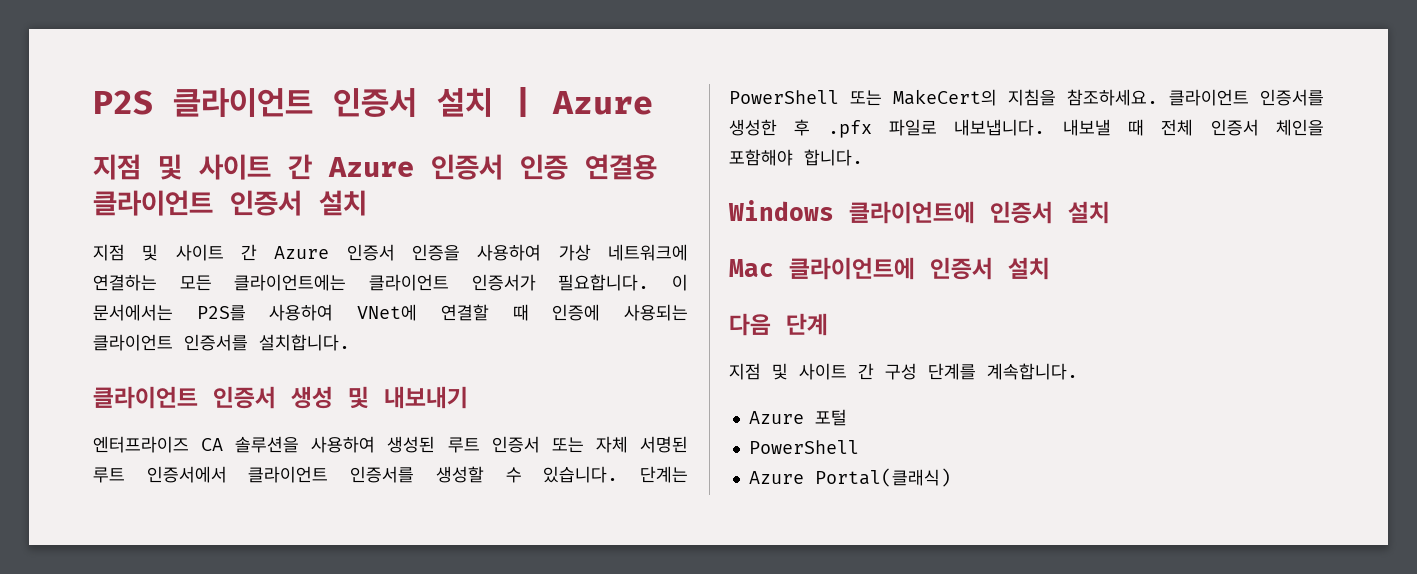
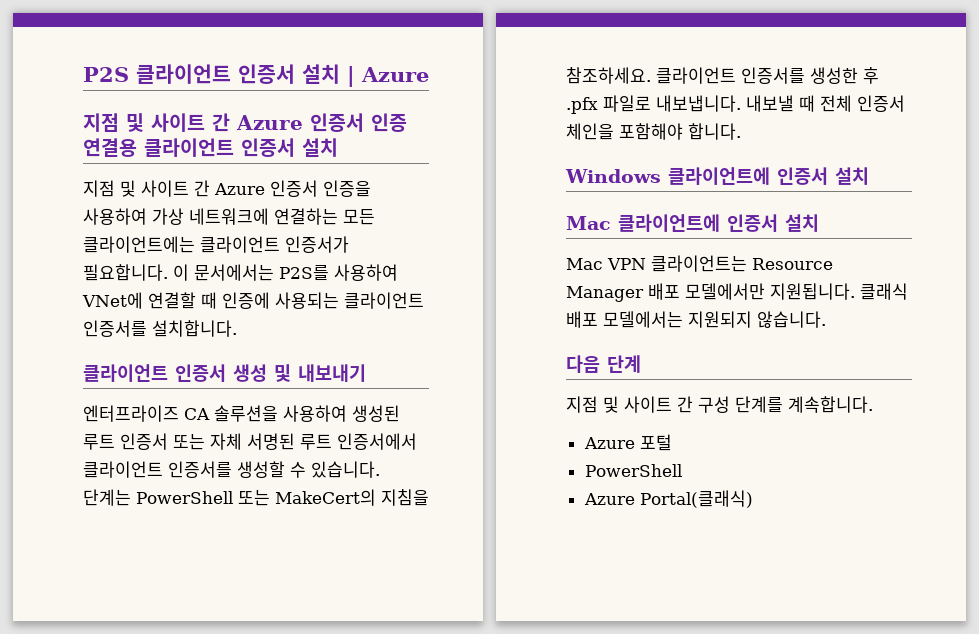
(1050, 268) none -> [566,255,833,272] [566,283,908,302] [566,311,826,328] // Mac VPN 클라이언트는 Resource Manager 배포 모델에서만 지원됩니다. 클래식 배포 모델에서는 지원되지 않습니다.

